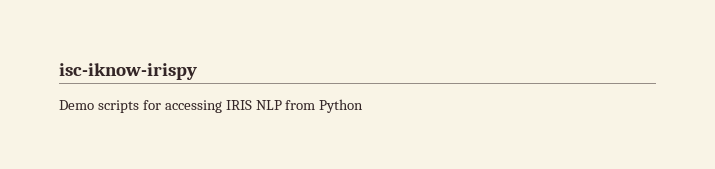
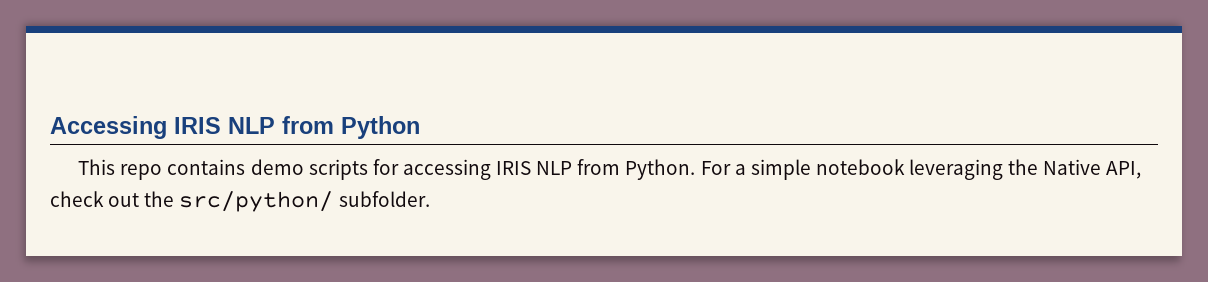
[59,63,197,80] [59,100,94,110] isc-iknow-irispy // Demo -> [50,116,420,139] [78,159,304,180] Accessing IRIS NLP from Python // This repo contains demo
[319,99,364,113] Python -> [625,159,1142,180] [50,191,430,212] Python. For a simple notebook leveraging the Native API, check out the src/python/ subfolder.

